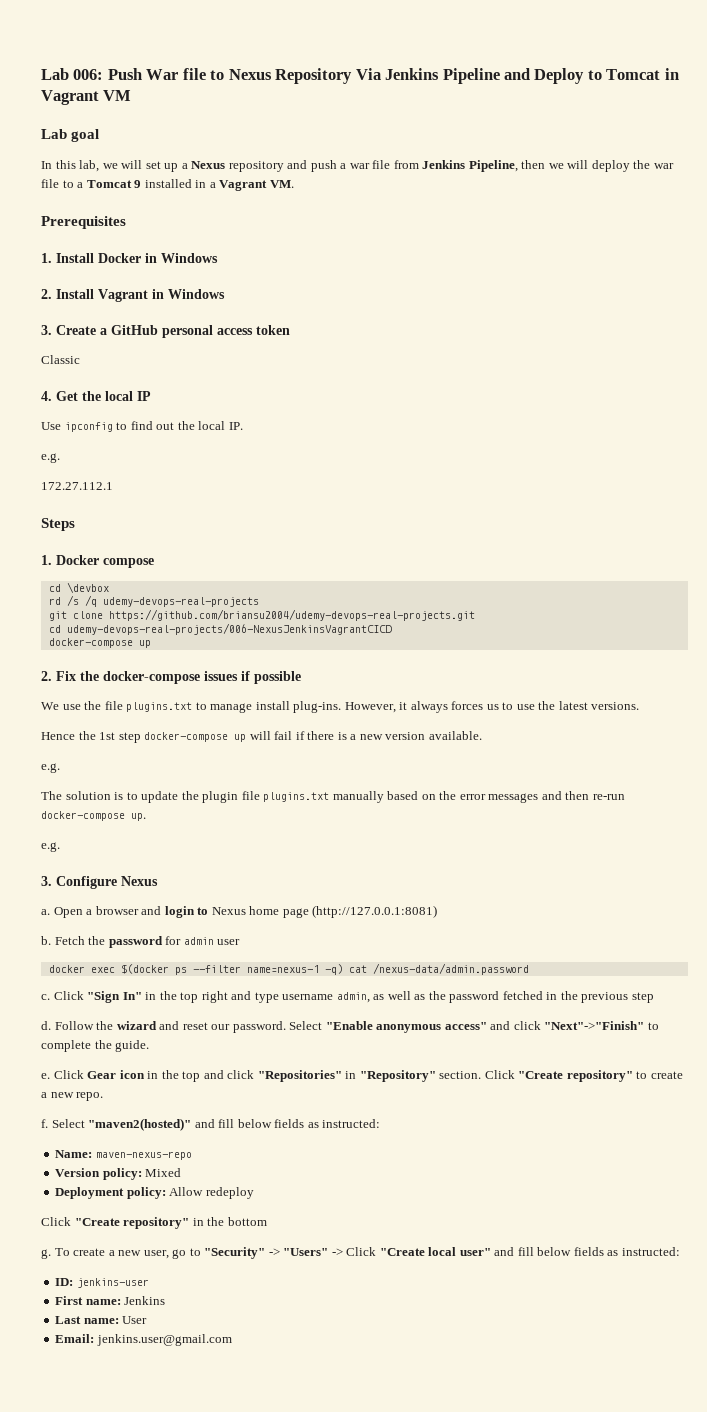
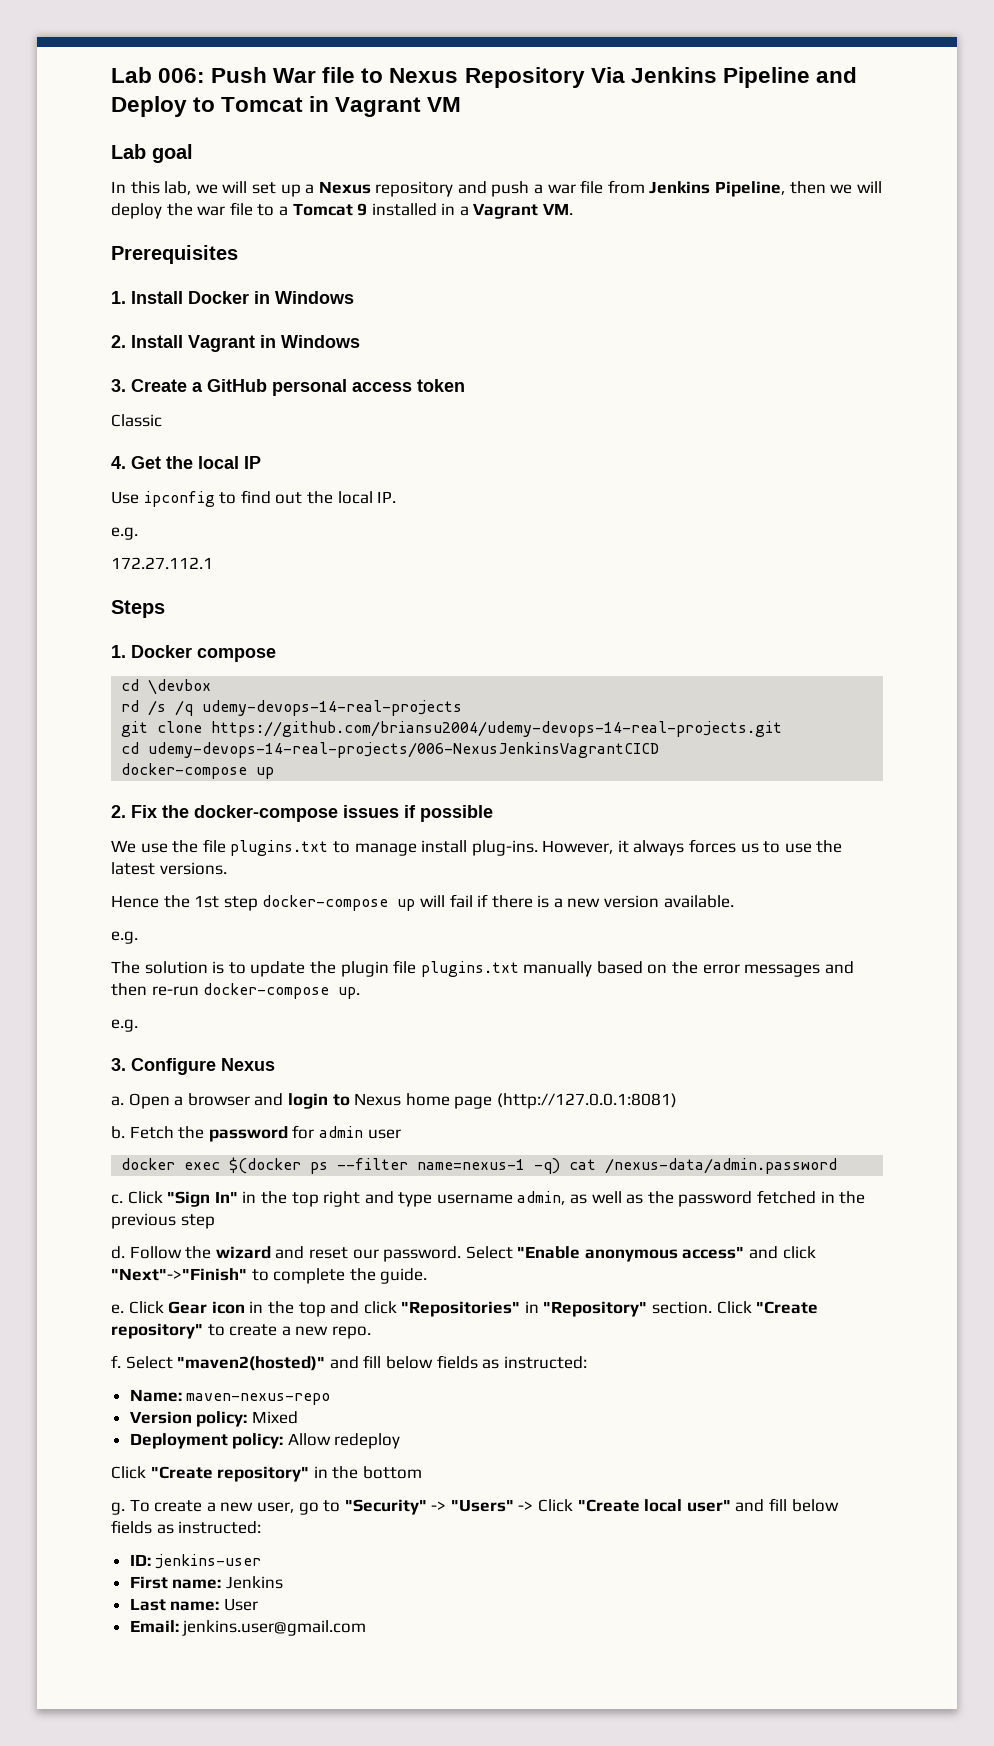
[102,597,259,607] udemy-devops-real-projects -> [202,700,463,716] udemy-devops-14-real-projects
[108,609,475,621] [48,623,392,635] https://github.com/briansu2004/udemy-devops-real-projects.git // cd udemy-devops-real-projects/006-NexusJenkinsVagrantCICD -> [211,721,783,737] [121,742,660,758] https://github.com/briansu2004/udemy-devops-14-real-projects.git // cd udemy-devops-14-real-projects/006-NexusJenkinsVagrantCICD

